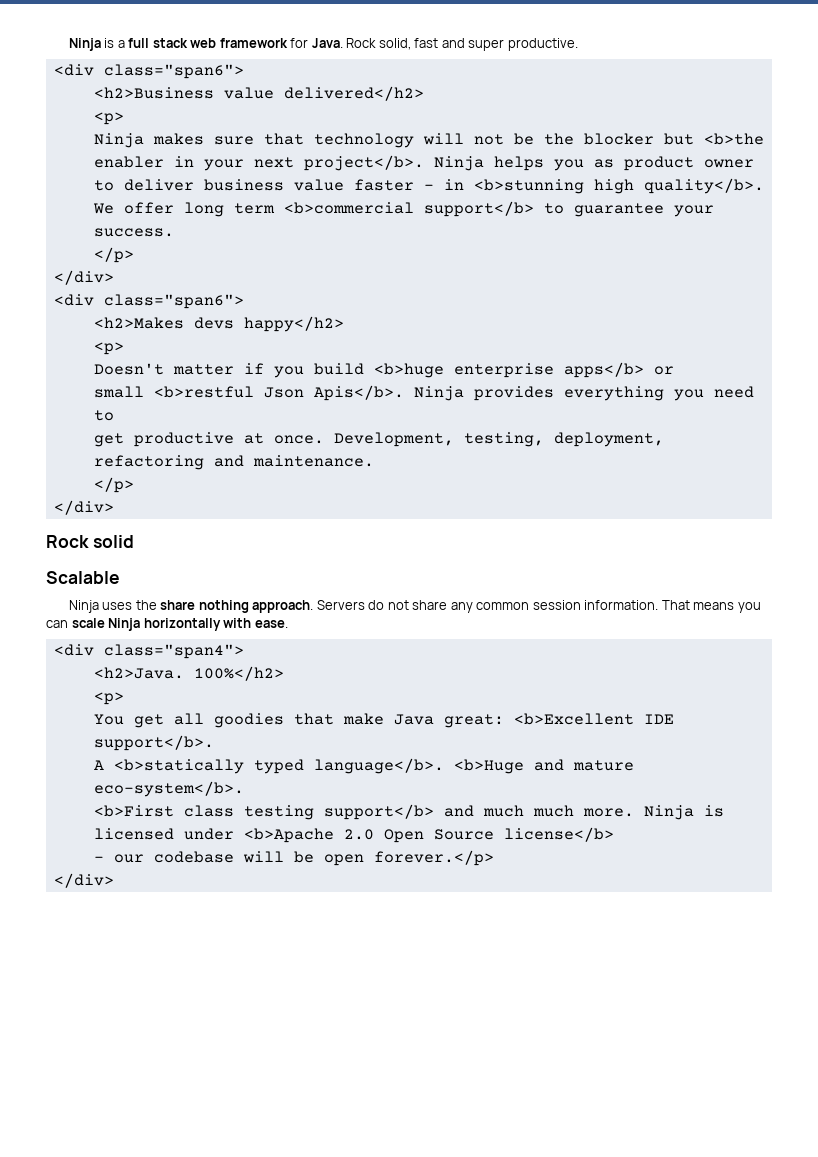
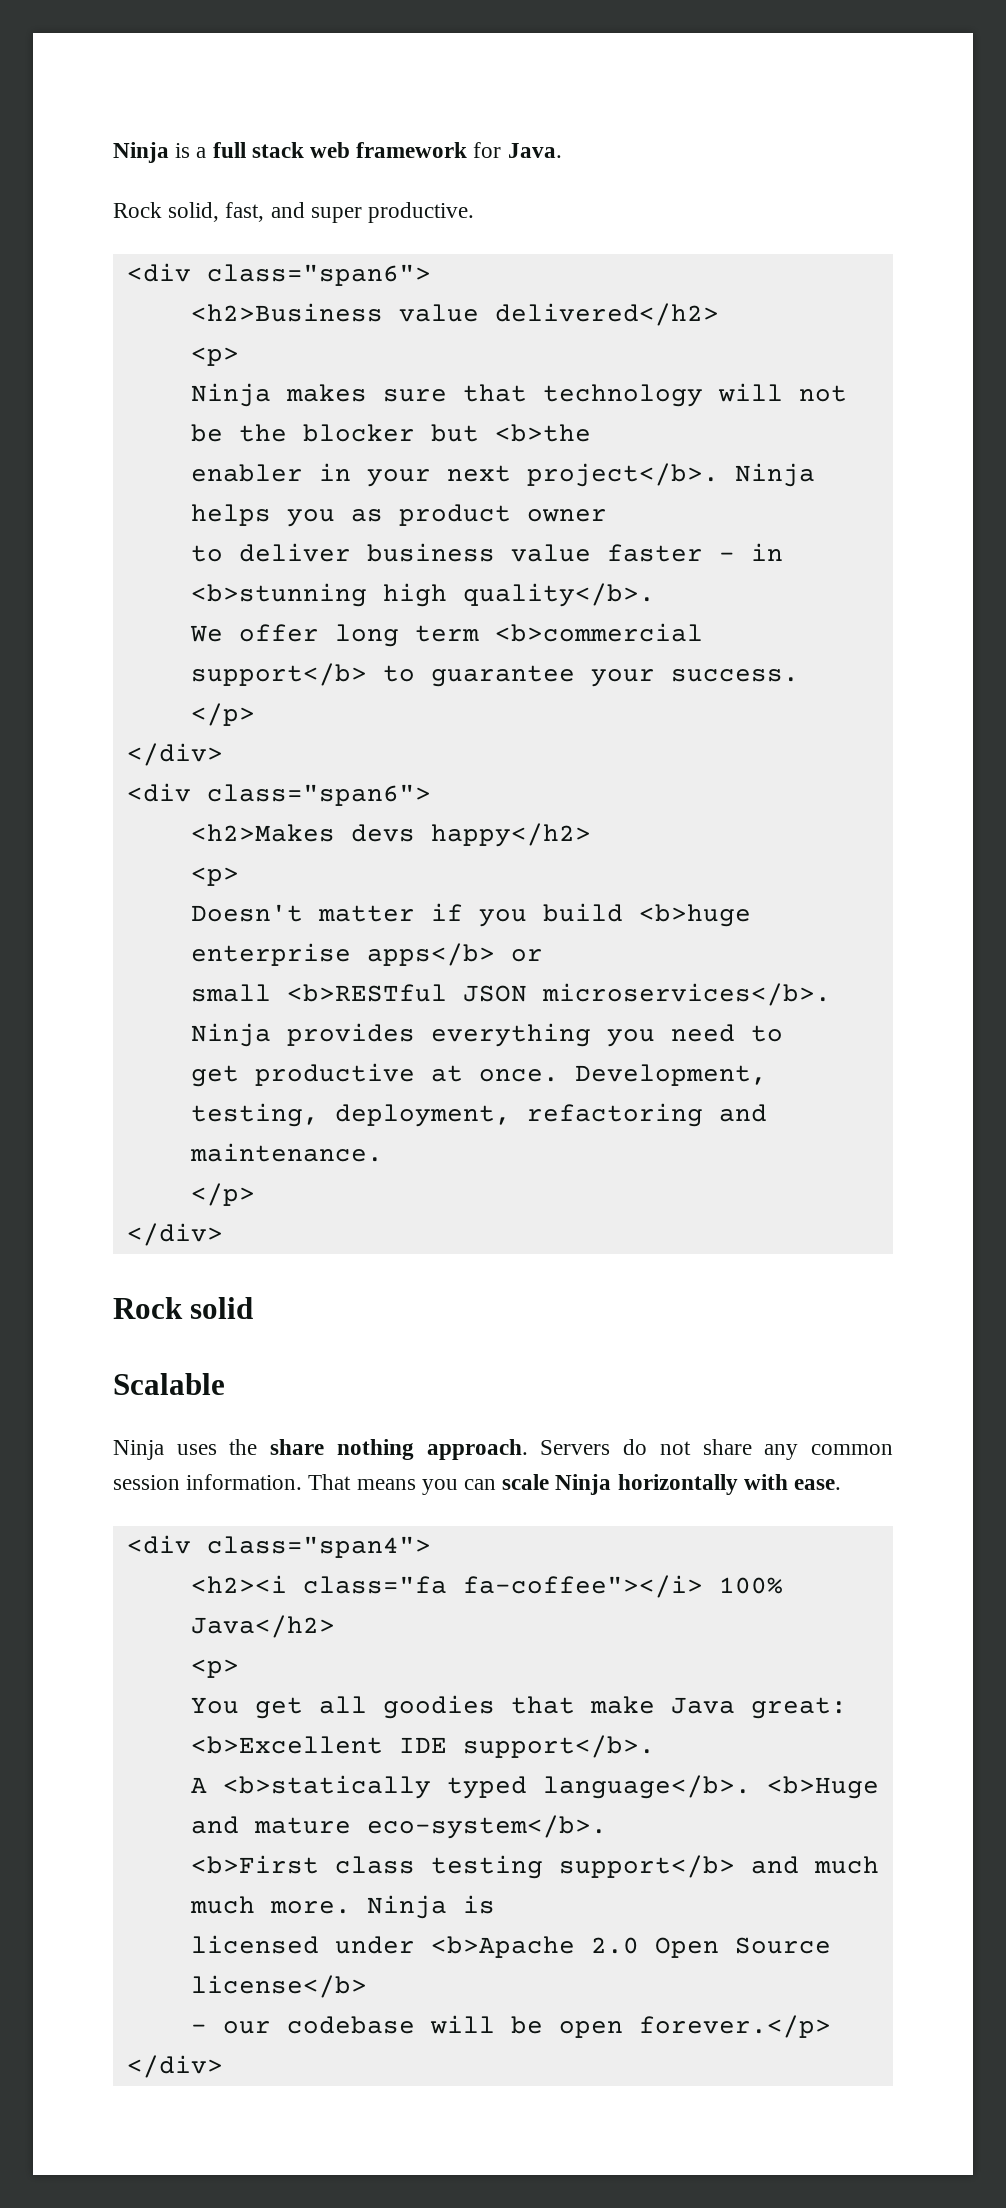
(343, 43) none -> (562, 150) //
[414,38,439,48] fast -> [225,202,265,222] fast,
[153,385,404,401] <b>restful Json Apis</b>. -> [286,983,831,1006] <b>RESTful JSON microservices</b>.
[93,666,284,681] <h2>Java. 100%</h2> -> [190,1575,783,1598] [190,1615,335,1638] <h2><i class="fa fa-coffee"></i> 100% Java</h2>

